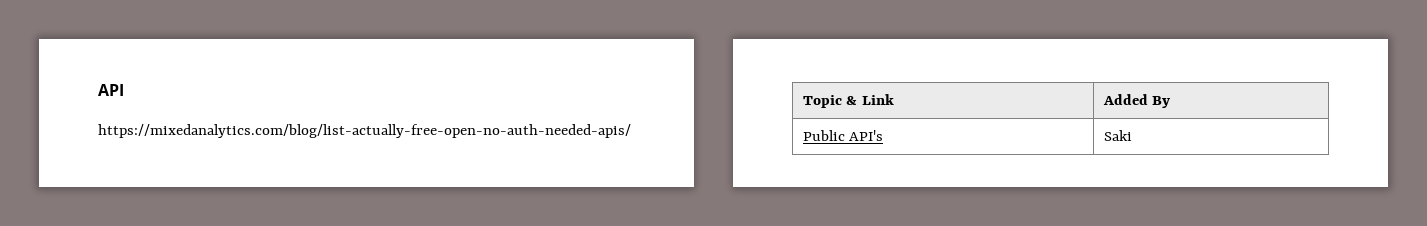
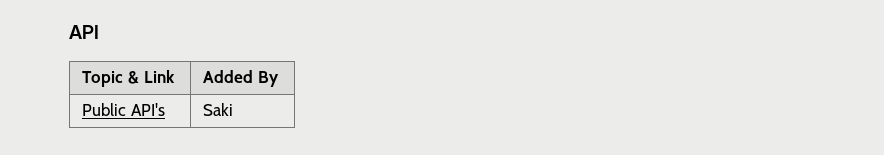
[98,124,631,138] // https://mixedanalytics.com/blog/list-actually-free-open-no-auth-needed-apis/ -> (99, 32) none

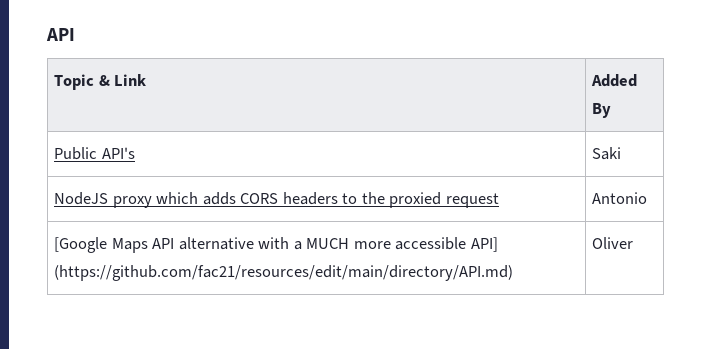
(234, 109) none -> [54,192,499,208] [592,192,648,204] [54,237,498,253] [54,265,514,281] [592,237,634,249] // NodeJS proxy which adds CORS headers to the proxied request | Antonio // [Google Maps API alternative with a MUCH more accessible API] (https://github.com/fac21/resources/edit/main/directory/API.md) | Oliver

